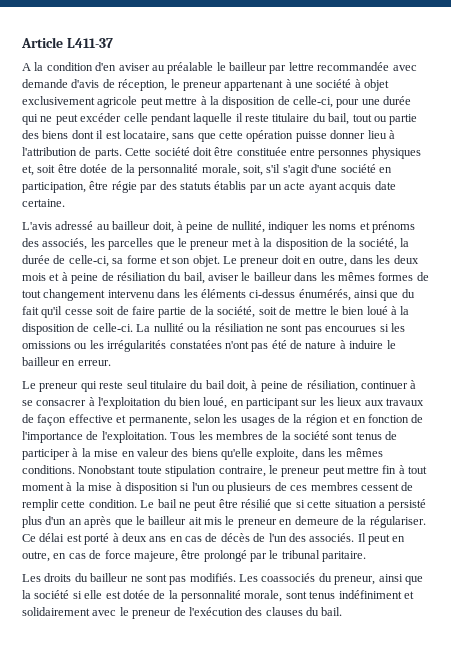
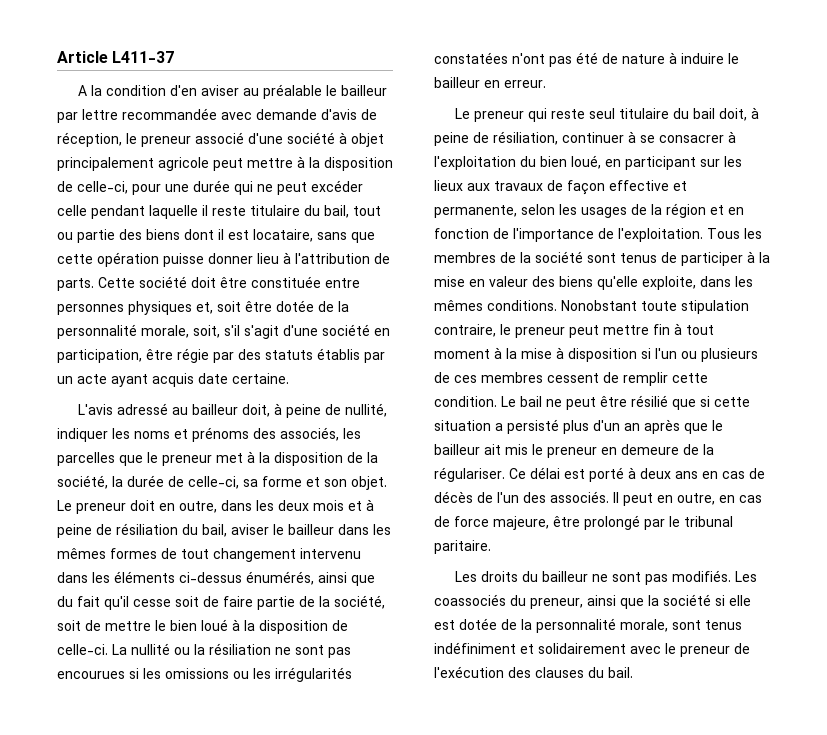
[224,79,313,91] appartenant à une -> [195,132,283,144] associé d'une
[22,96,95,105] exclusivement -> [57,157,154,171] principalement

